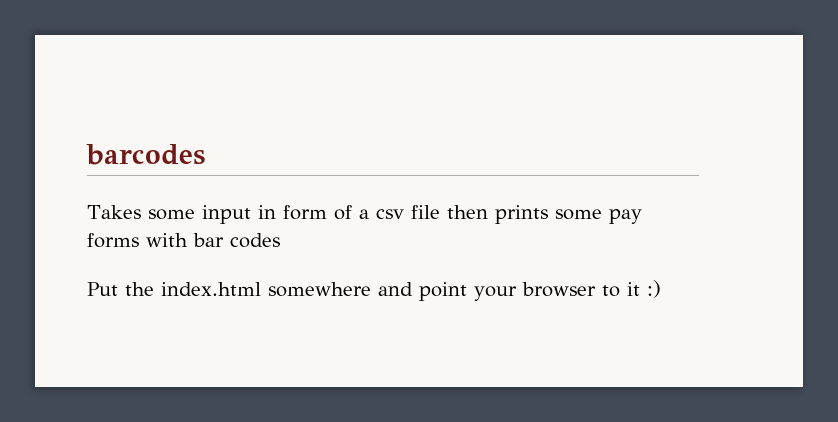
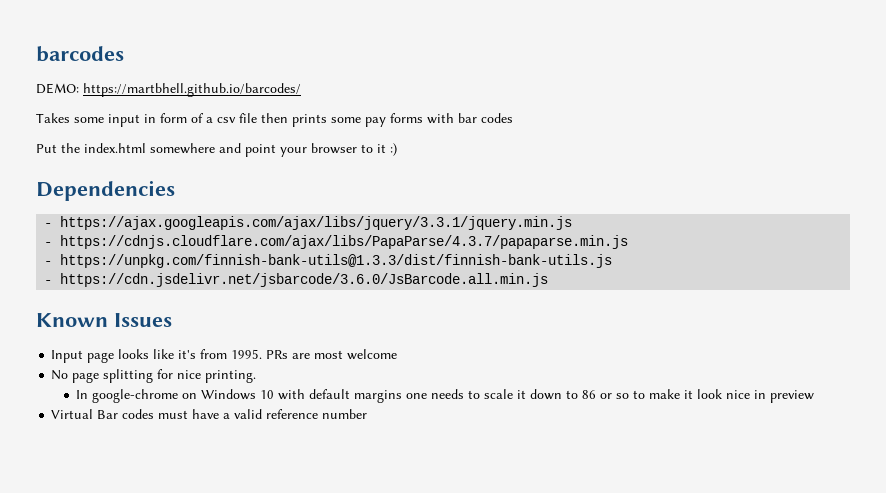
(205, 154) none -> [36,83,301,97] // DEMO: https://martbhell.github.io/barcodes/
(661, 289) none -> [36,180,175,201] [44,216,573,230] [44,235,629,249] [44,254,613,268] [44,273,549,287] [36,313,172,327] [51,349,398,363] [51,369,257,383] [76,389,815,403] [51,409,368,419] // Dependencies // - https://ajax.googleapis.com/ajax/libs/jquery/3.3.1/jquery.min.js // - https://cdnjs.cloudflare.com/ajax/libs/PapaParse/4.3.7/papaparse.min.js // - https://unpkg.com/finnish-bank-utils@1.3.3/dist/finnish-bank-utils.js // - https://cdn.jsdelivr.net/jsbarcode/3.6.0/JsBarcode.all.min.js // Known Issues // Input page looks like it's from 1995. PRs are most welcome // No page splitting for nice printing. // In google-chrome on Windows 10 with default margins one needs to scale it down to 86 or so to make it look nice in preview // Virtual Bar codes must have a valid reference number

